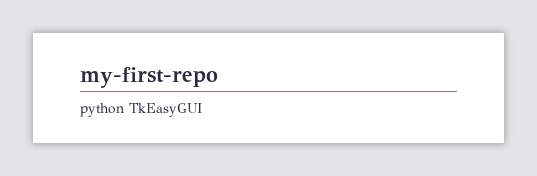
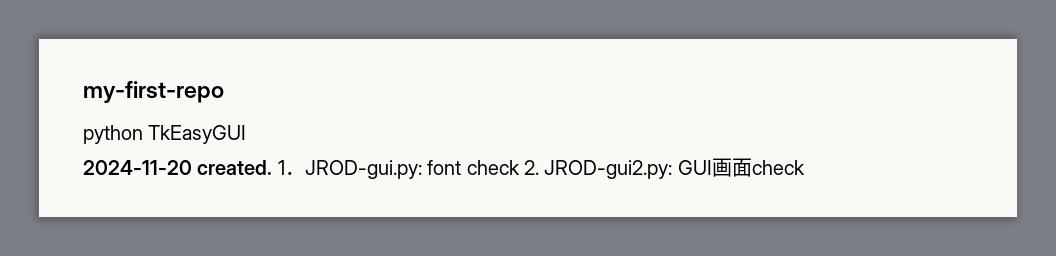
(202, 110) none -> [83,158,805,179] // 2024-11-20 created. 1．JROD-gui.py: font check 2. JROD-gui2.py: GUI画面check

